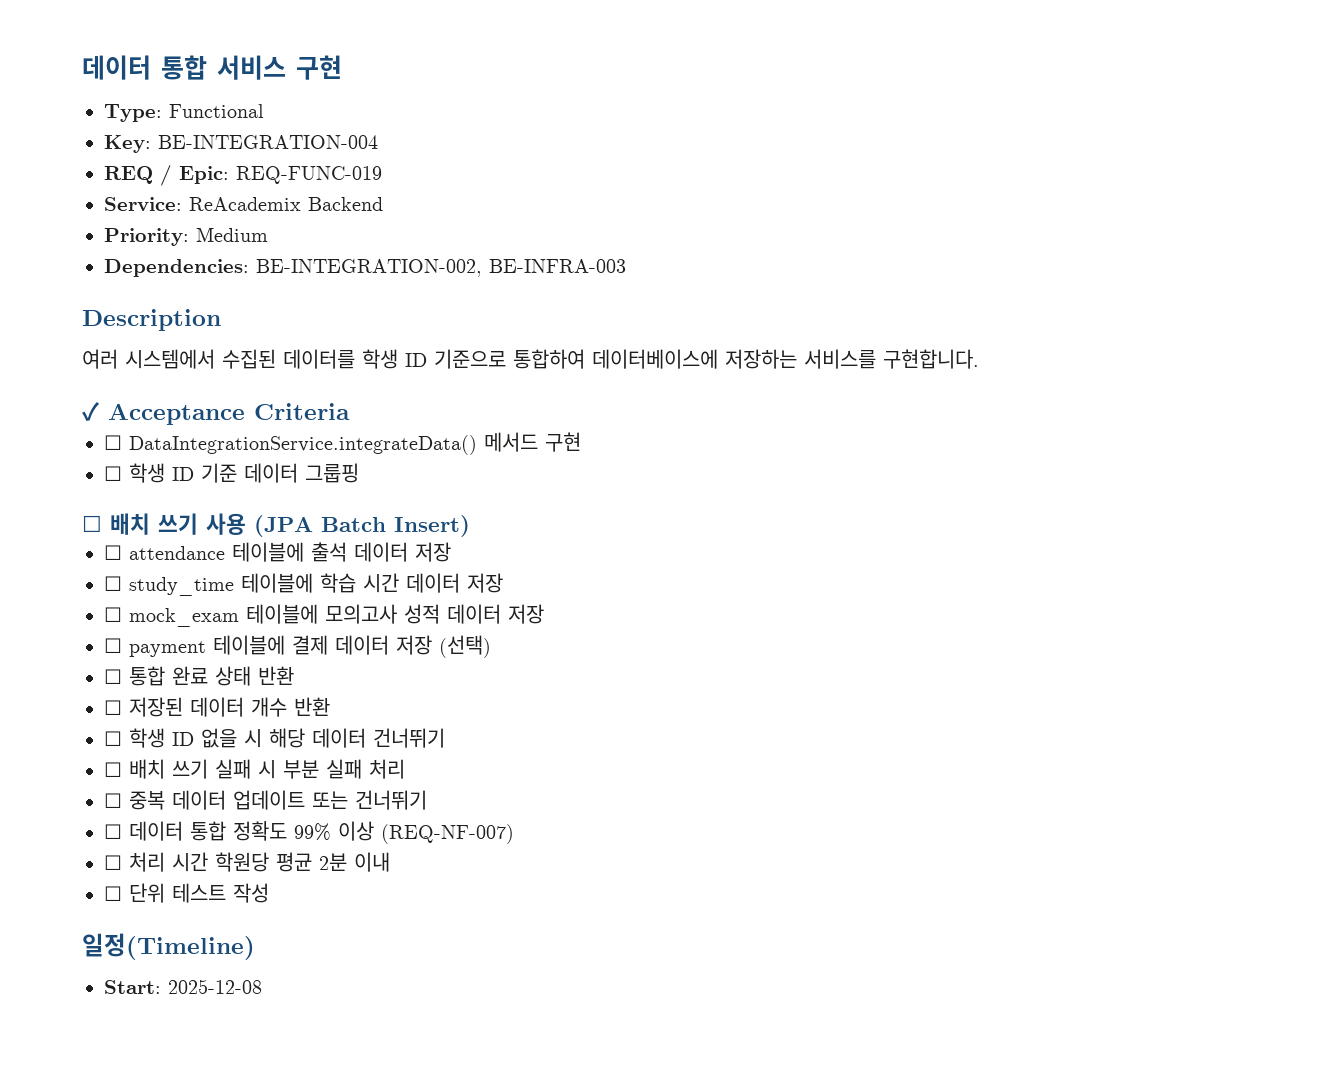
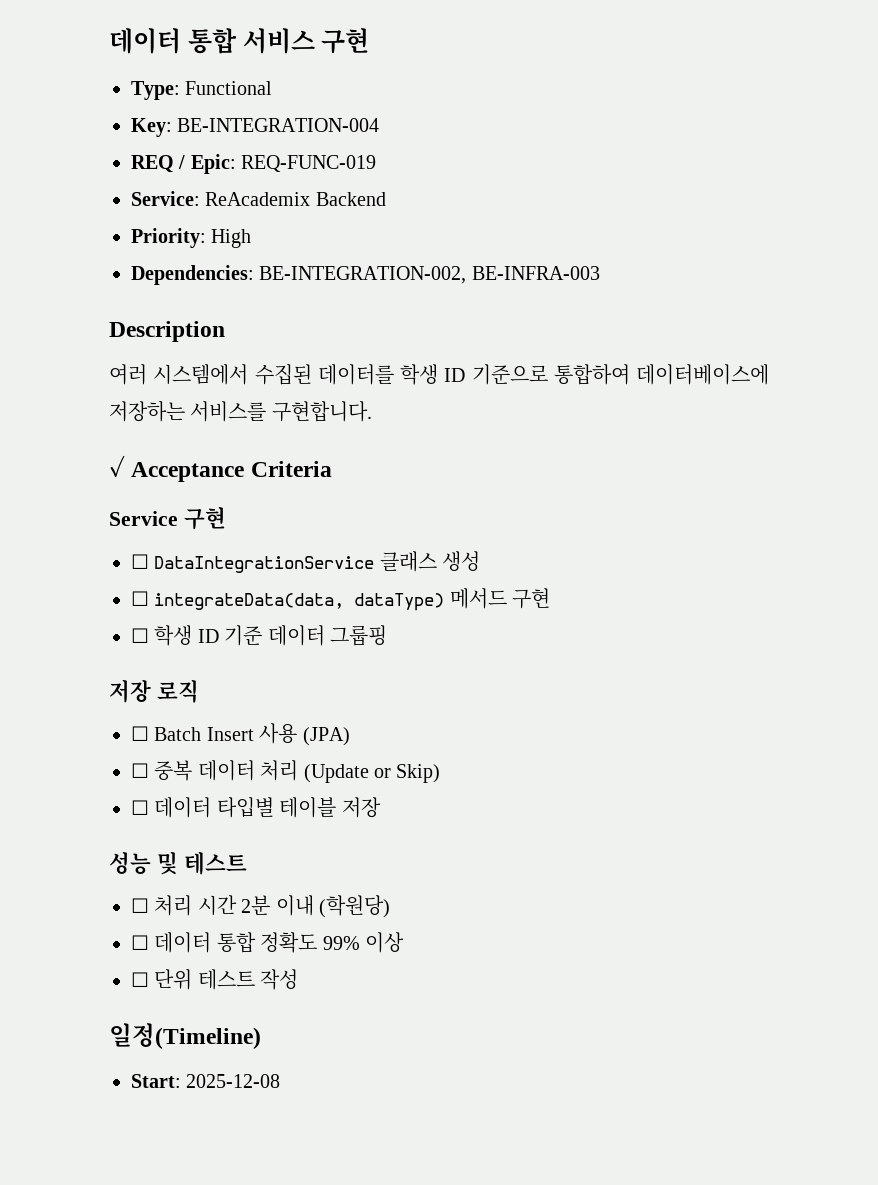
[196,227,268,242] Medium -> [211,229,252,248] High
[104,435,477,455] // ☐ DataIntegrationService.integrateData() -> [109,507,226,530] [131,551,481,573] [131,591,445,611] // Service 구현 // ☐ DataIntegrationService 클래스 생성 // ☐ integrateData(data, dataType)
[82,513,470,537] [104,542,451,562] [104,573,503,596] [104,604,544,627] [104,635,491,658] [104,666,294,686] [104,697,330,717] [104,728,445,748] [104,759,405,779] [104,790,427,810] ☐ 배치 쓰기 사용 (JPA Batch Insert) // ☐ attendance 테이블에 출석 데이터 저장 // ☐ study_time 테이블에 학습 시간 데이터 저장 // ☐ mock_exam 테이블에 모의고사 성적 데이터 저장 // ☐ payment 테이블에 결제 데이터 저장 (선택) // ☐ 통합 완료 상태 반환 // ☐ 저장된 데이터 개수 반환 // ☐ 학생 ID 없을 시 해당 데이터 건너뛰기 // ☐ 배치 쓰기 실패 시 부분 실패 처리 // ☐ 중복 데이터 업데이트 또는 건너뛰기 -> [109,679,199,703] [131,723,350,746] [131,760,441,783] [131,797,381,818] [109,851,247,875] [131,895,390,918] 저장 로직 // ☐ Batch Insert 사용 (JPA) // ☐ 중복 데이터 처리 (Update or Skip) // ☐ 데이터 타입별 테이블 저장 // 성능 및 테스트 // ☐ 처리 시간 2분 이내 (학원당)
[381,824,514,844] [104,852,390,872] (REQ-NF-007) // ☐ 처리 시간 학원당 평균 2분 이내 -> (404, 942) none

